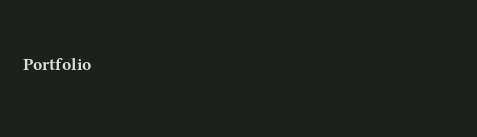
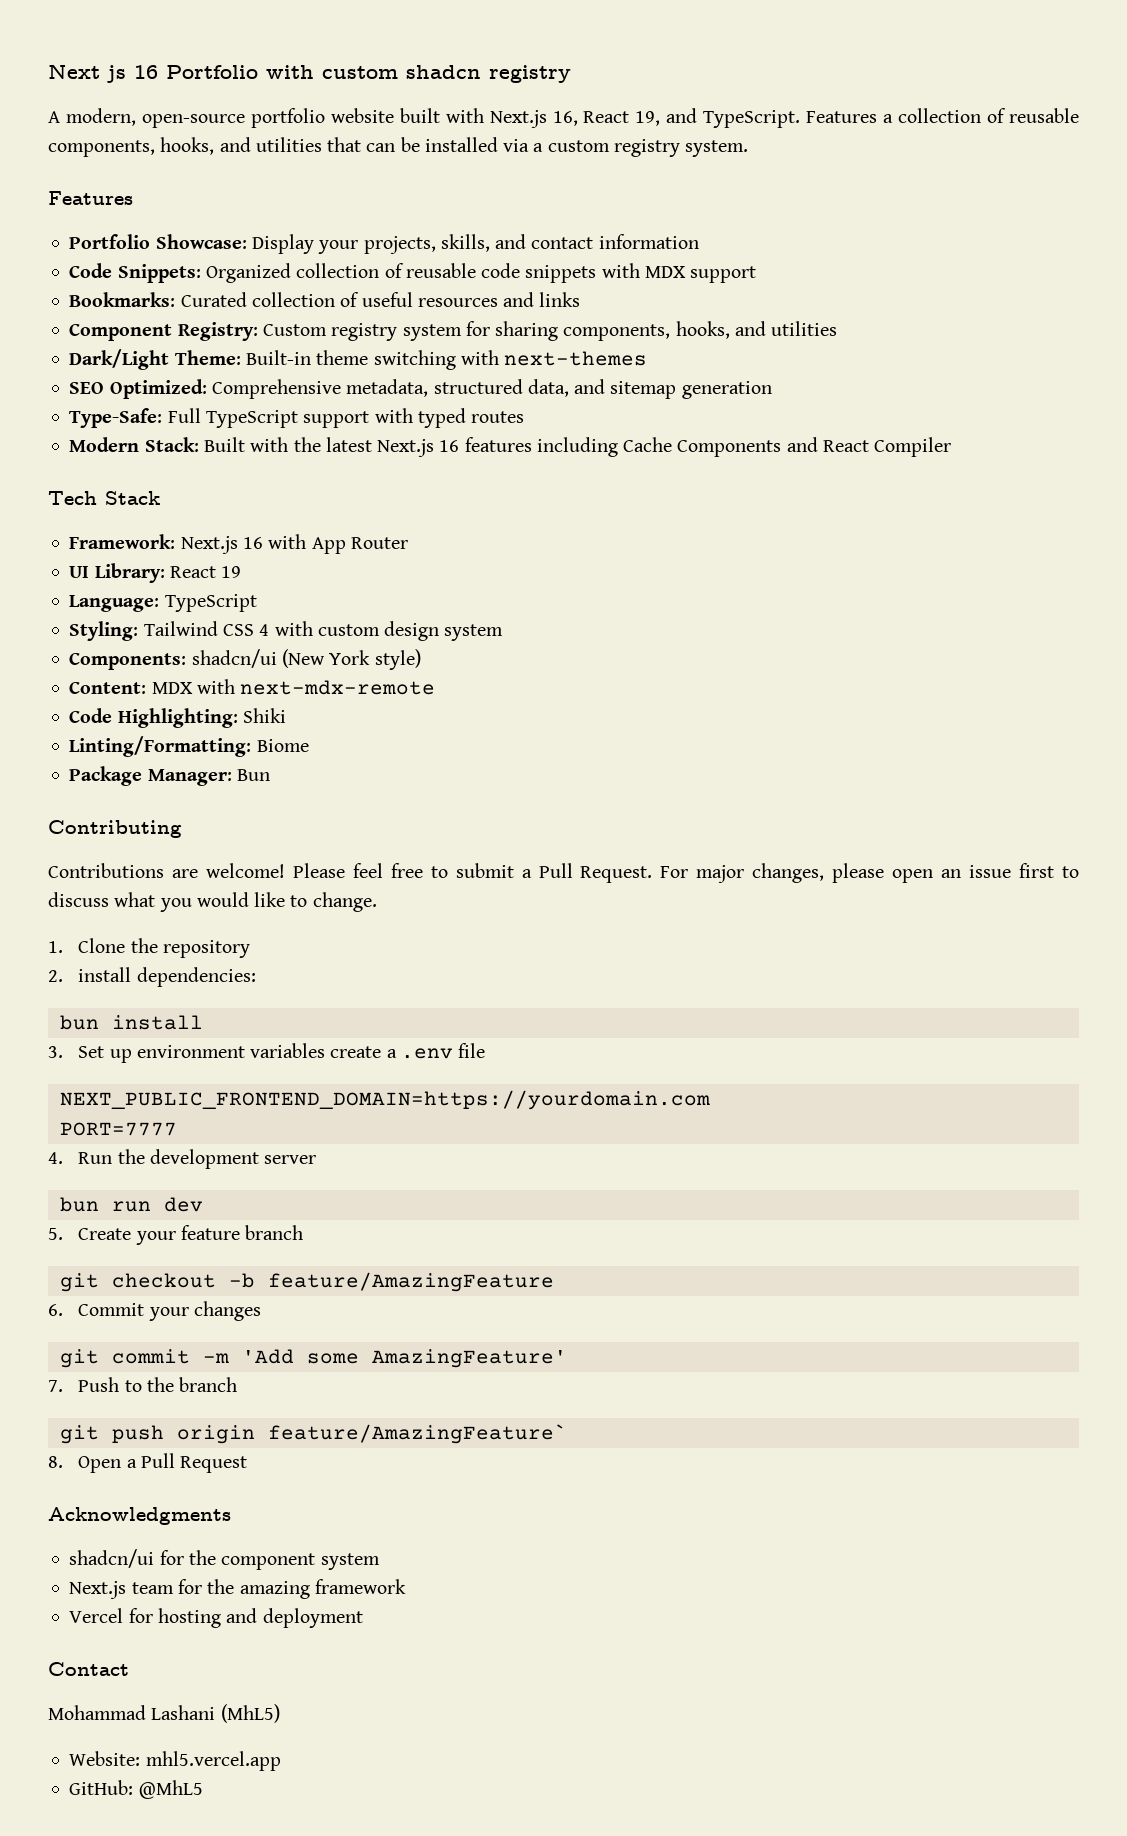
[23,58,91,70] Portfolio -> [48,64,571,83] [48,108,1080,128] [48,137,749,157] [48,191,133,205] [69,234,699,254] [69,263,757,283] [69,292,581,307] [69,321,838,341] [69,349,648,370] [69,379,772,399] [69,408,525,428] [69,437,952,457] [48,491,160,505] [69,534,408,554] [69,563,242,583] [69,594,257,612] [69,621,504,641] [69,649,421,670] [69,679,436,695] [69,708,286,728] [69,736,309,757] [69,766,270,786] [48,820,182,838] [48,863,1079,883] [48,892,377,912] [48,938,250,958] [48,967,256,987] [59,1015,203,1030] [48,1043,486,1063] [59,1090,710,1110] [59,1122,177,1136] [48,1149,317,1169] [59,1197,203,1212] [48,1225,304,1245] [59,1272,554,1292] [48,1301,261,1321] [59,1349,567,1368] [48,1377,238,1392] [59,1424,567,1444] [48,1453,248,1473] [48,1507,231,1525] [69,1549,380,1570] [69,1579,406,1599] [69,1608,363,1628] [48,1662,129,1676] [48,1704,280,1723] [69,1751,281,1771] [69,1780,203,1799] Next js 16 Portfolio with custom shadcn registry // A modern, open-source portfolio website built with Next.js 16, React 19, and TypeScript. Features a collection of reusable components, hooks, and utilities that can be installed via a custom registry system. // Features // Portfolio Showcase: Display your projects, skills, and contact information // Code Snippets: Organized collection of reusable code snippets with MDX support // Bookmarks: Curated collection of useful resources and links // Component Registry: Custom registry system for sharing components, hooks, and utilities // Dark/Light Theme: Built-in theme switching with next-themes // SEO Optimized: Comprehensive metadata, structured data, and sitemap generation // Type-Safe: Full TypeScript support with typed routes // Modern Stack: Built with the latest Next.js 16 features including Cache Components and React Compiler // Tech Stack // Framework: Next.js 16 with App Router // UI Library: React 19 // Language: TypeScript // Styling: Tailwind CSS 4 with custom design system // Components: shadcn/ui (New York style) // Content: MDX with next-mdx-remote // Code Highlighting: Shiki // Linting/Formatting: Biome // Package Manager: Bun // Contributing // Contributions are welcome! Please feel free to submit a Pull Request. For major changes, please open an issue first to discuss what you would like to change. // 1. Clone the repository // 2. install dependencies: // bun install // 3. Set up environment variables create a .env file // NEXT_PUBLIC_FRONTEND_DOMAIN=https://yourdomain.com // PORT=7777 // 4. Run the development server // bun run dev // 5. Create your feature branch // git checkout -b feature/AmazingFeature // 6. Commit your changes // git commit -m 'Add some AmazingFeature' // 7. Push to the branch // git push origin feature/AmazingFeature` // 8. Open a Pull Request // Acknowledgments // shadcn/ui for the component system // Next.js team for the amazing framework // Vercel for hosting and deployment // Contact // Mohammad Lashani (MhL5) // Website: mhl5.vercel.app // GitHub: @MhL5

